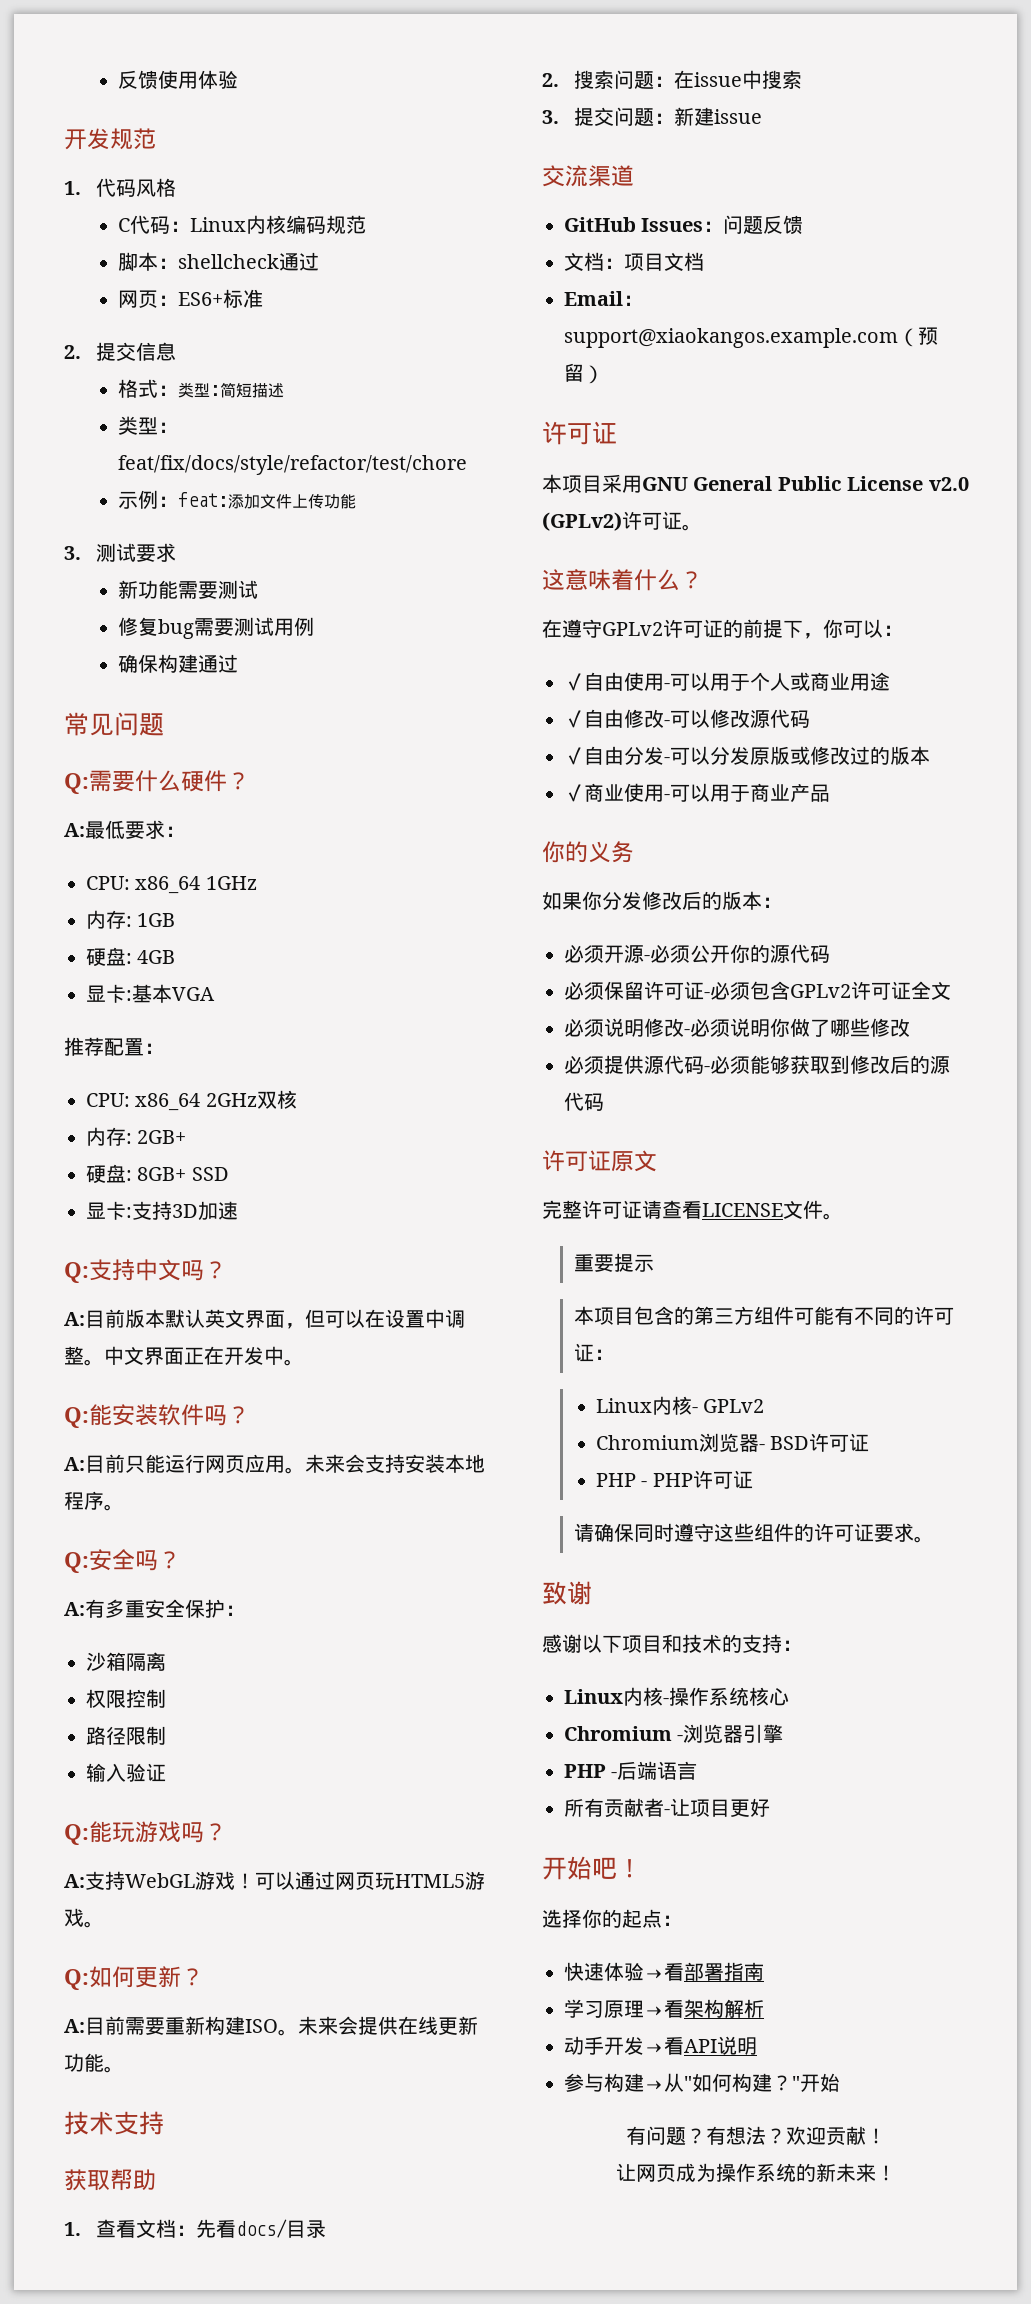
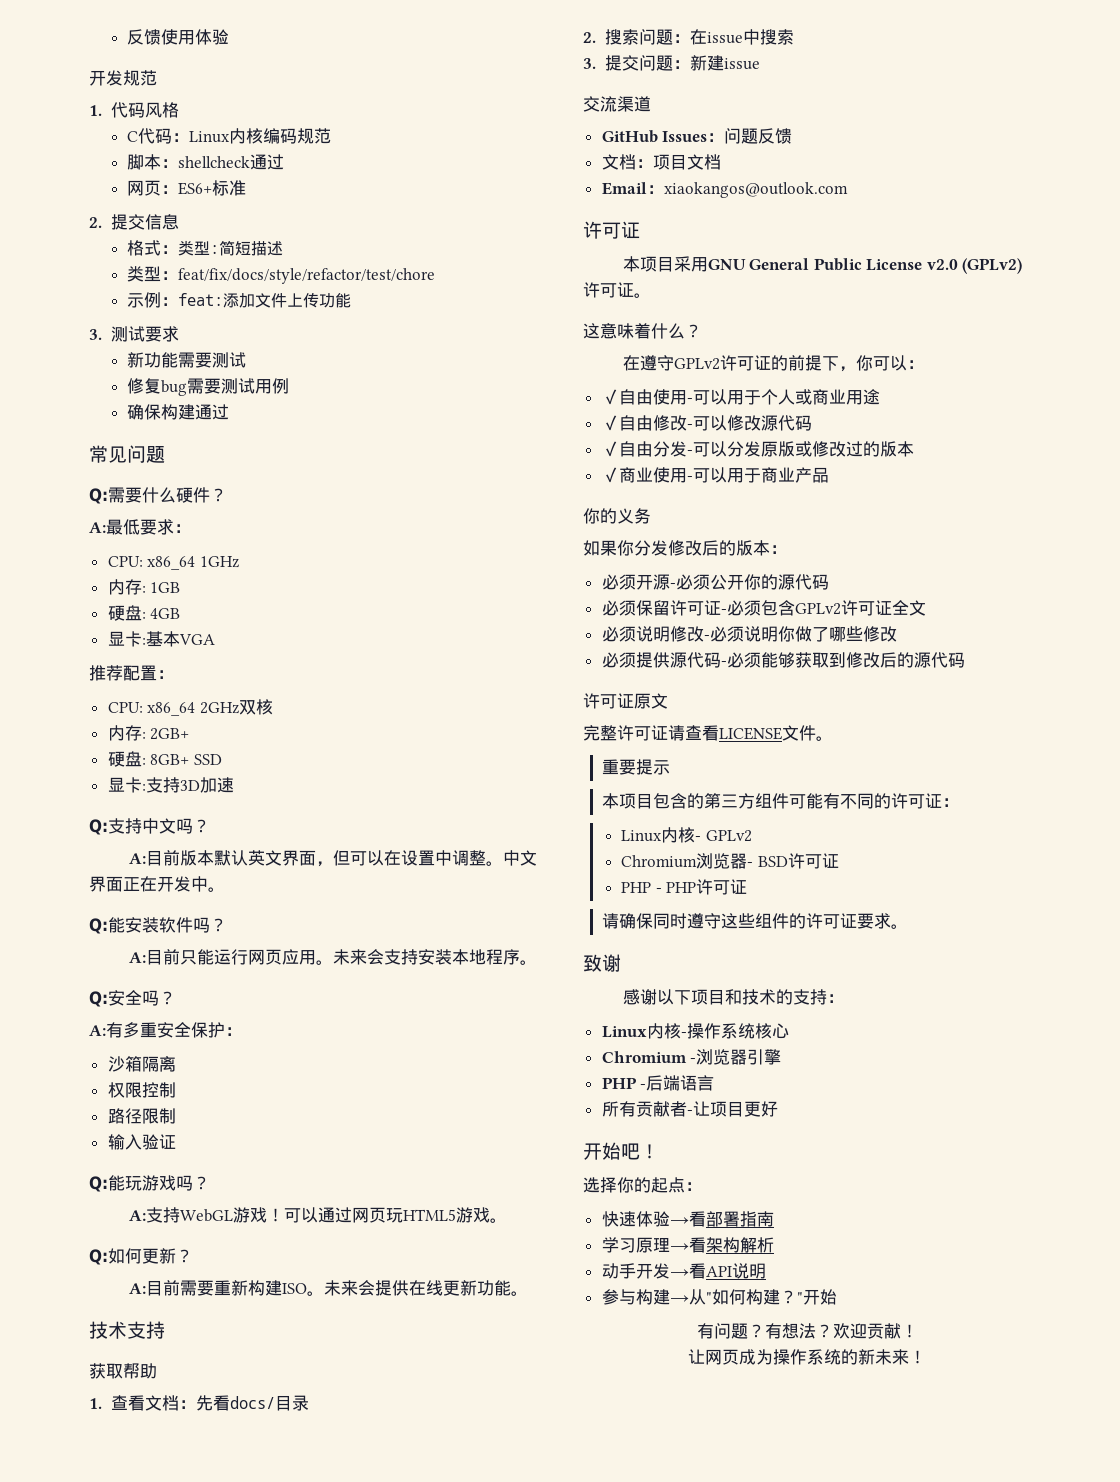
[564,327,938,348] [564,363,604,384] support@xiaokangos.example.com（预留） -> [663,182,848,198] xiaokangos@outlook.com

